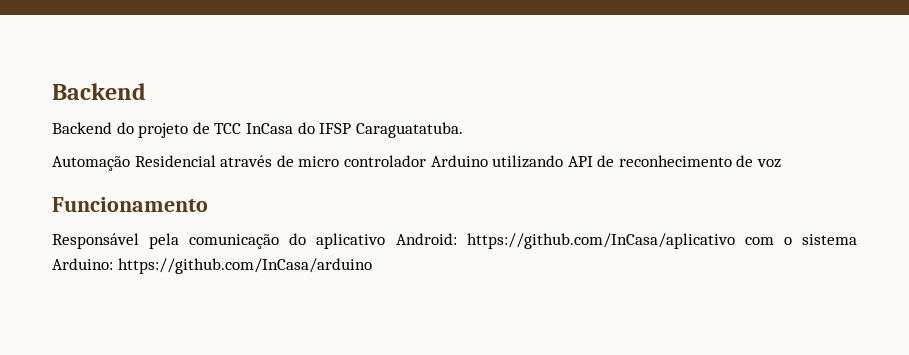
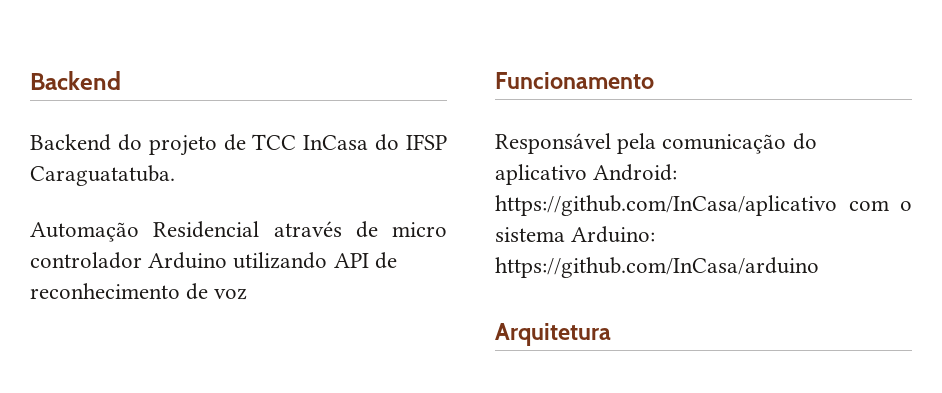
(372, 266) none -> [495,323,611,346] // Arquitetura

